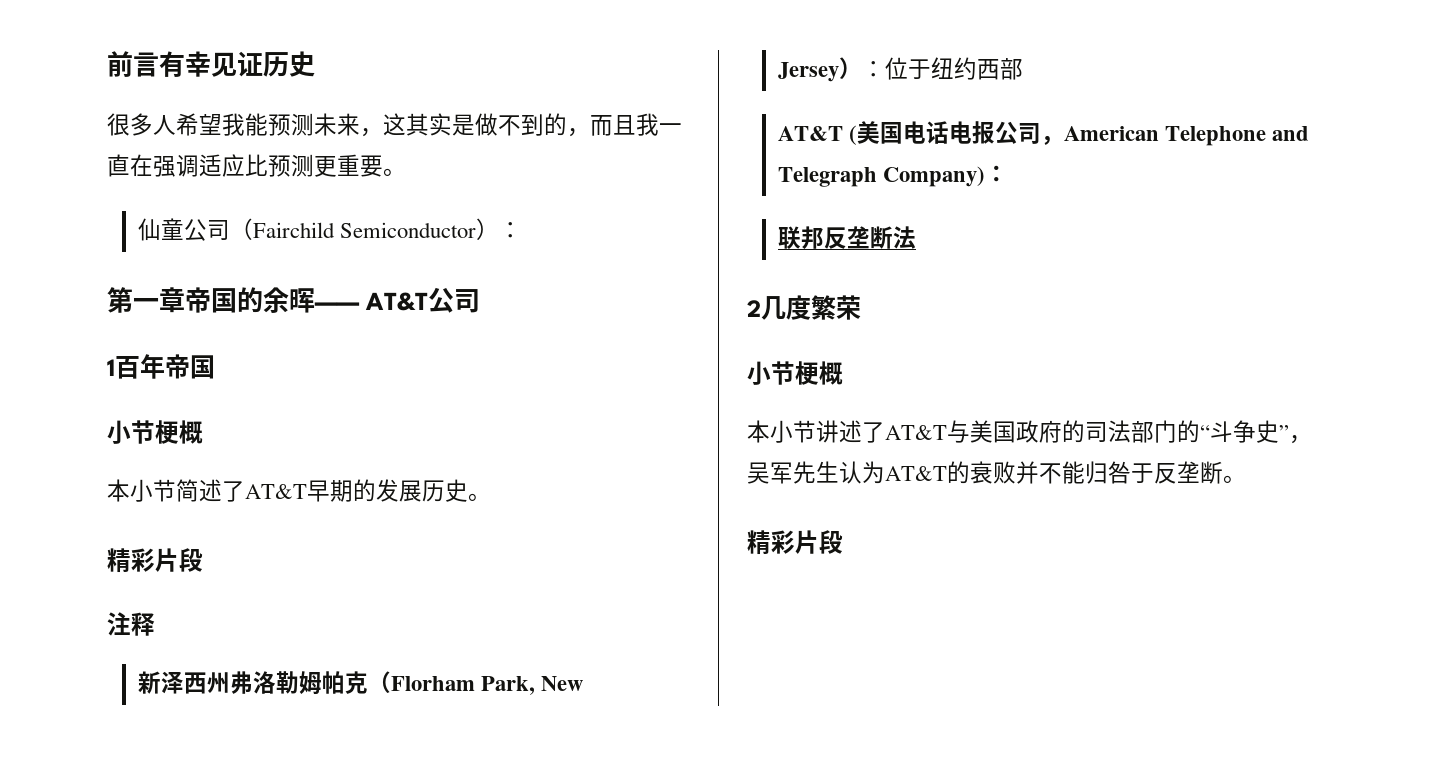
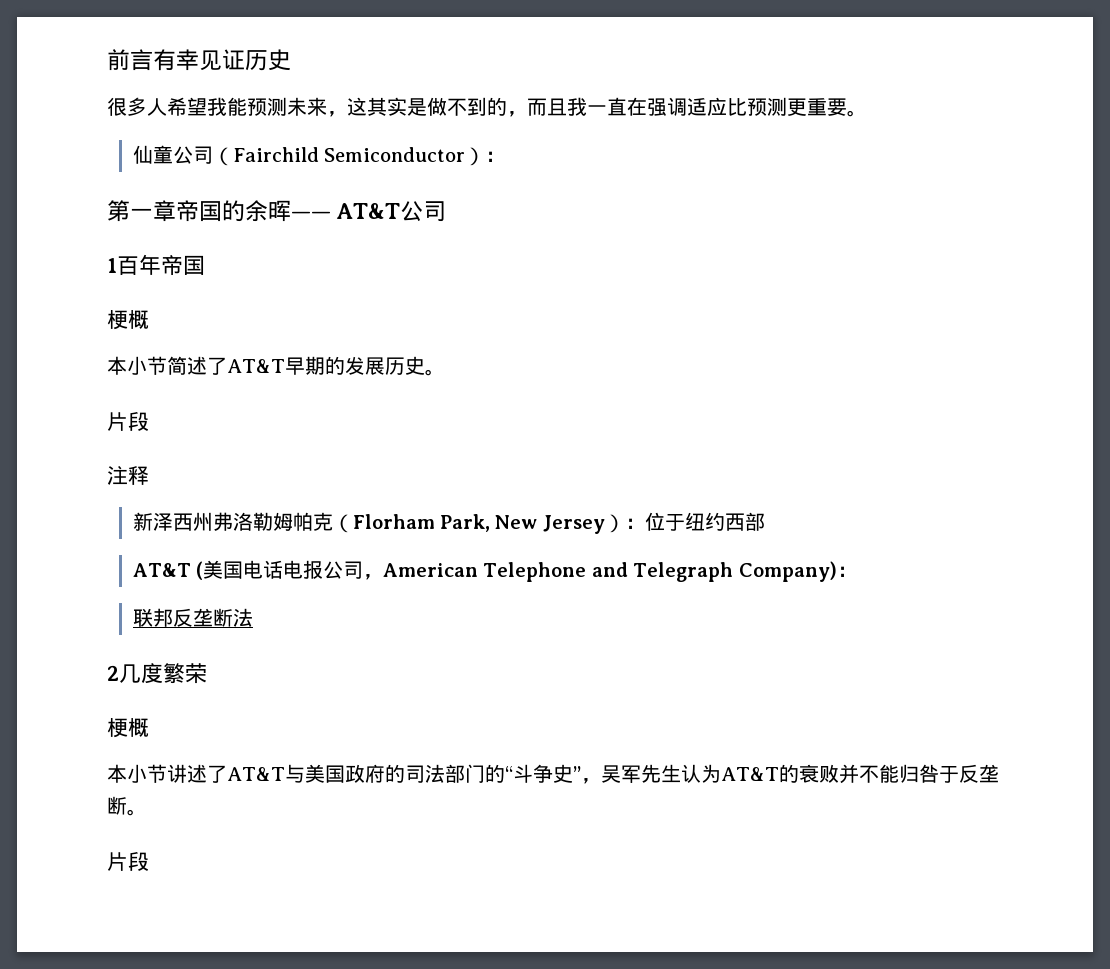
[107,420,155,444] 小节 -> (205, 265) none
[107,548,155,573] 精彩 -> (445, 372) none
[747,361,795,385] 小节 -> (207, 673) none
[747,530,795,555] 精彩 -> (147, 812) none

